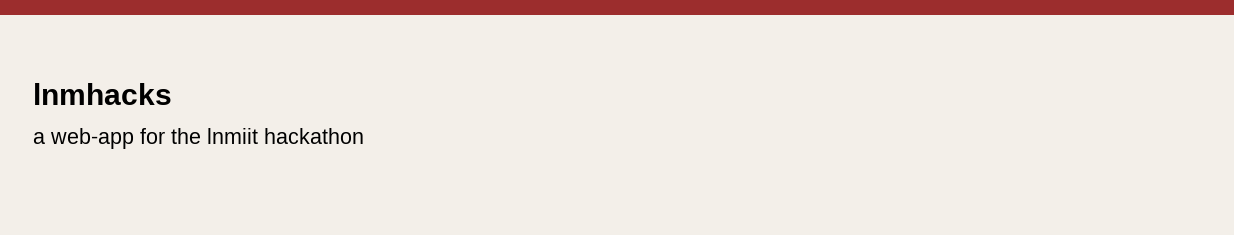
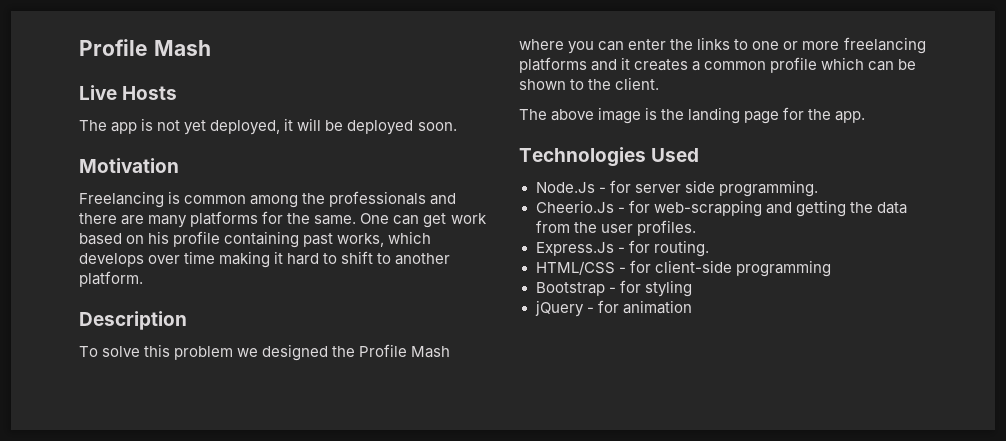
[33,83,172,105] [33,128,364,149] lnmhacks // a web-app for the lnmiit hackathon -> [79,39,211,56] [79,85,178,100] [79,118,457,135] [79,158,179,173] [79,191,457,208] [79,211,487,228] [79,231,432,248] [79,251,451,268] [79,271,143,287] [79,311,187,330] [79,344,451,361] [519,37,926,54] [519,57,917,73] [519,77,660,90] [519,107,866,124] [519,147,700,167] [535,180,818,197] [535,200,907,217] [535,220,696,236] [535,240,709,257] [535,260,831,277] [535,280,692,297] [534,300,692,317] Profile Mash // Live Hosts // The app is not yet deployed, it will be deployed soon. // Motivation // Freelancing is common among the professionals and there are many platforms for the same. One can get work based on his profile containing past works, which develops over time making it hard to shift to another platform. // Description // To solve this problem we designed the Profile Mash where you can enter the links to one or more freelancing platforms and it creates a common profile which can be shown to the client. // The above image is the landing page for the app. // Technologies Used // Node.Js - for server side programming. // Cheerio.Js - for web-scrapping and getting the data from the user profiles. // Express.Js - for routing. // HTML/CSS - for client-side programming // Bootstrap - for styling // jQuery - for animation

